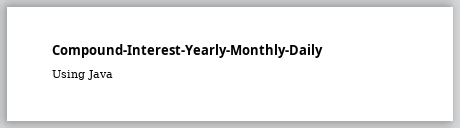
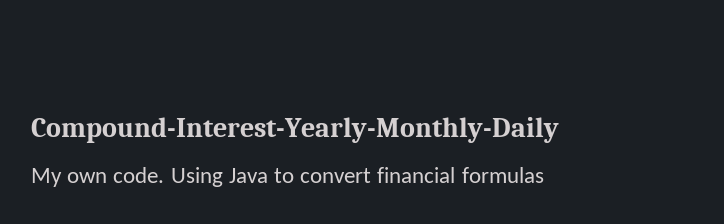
[52,70,113,80] Using Java -> [31,167,544,187] My own code. Using Java to convert financial formulas

